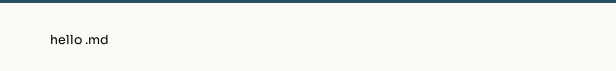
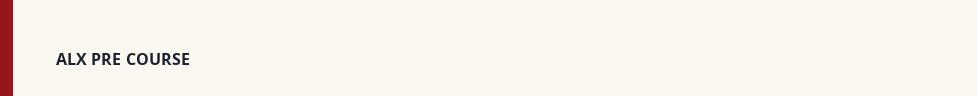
[50,34,110,45] hello .md -> [56,53,190,65] ALX PRE COURSE

